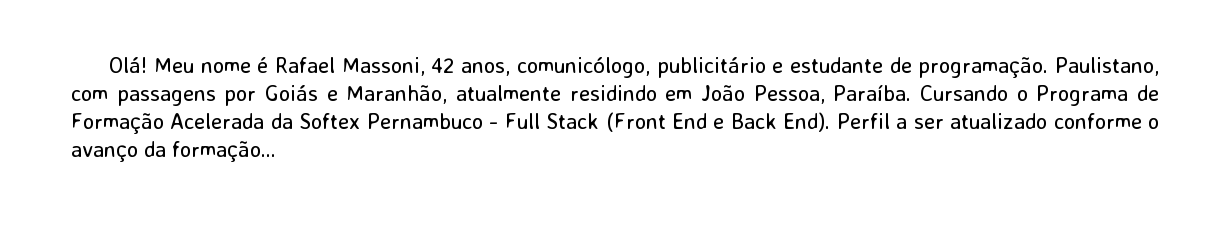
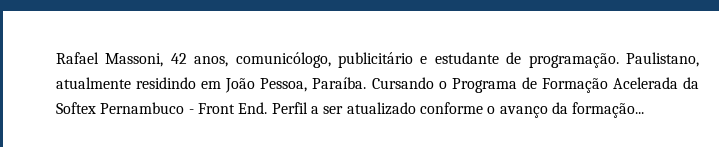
[109,57,269,73] Olá! Meu nome é -> (56, 58) none
[71,85,448,106] com passagens por Goiás e Maranhão, -> (700, 59) none
[504,112,831,132] Full Stack (Front End e Back End). -> [197,102,268,114] Front End.

